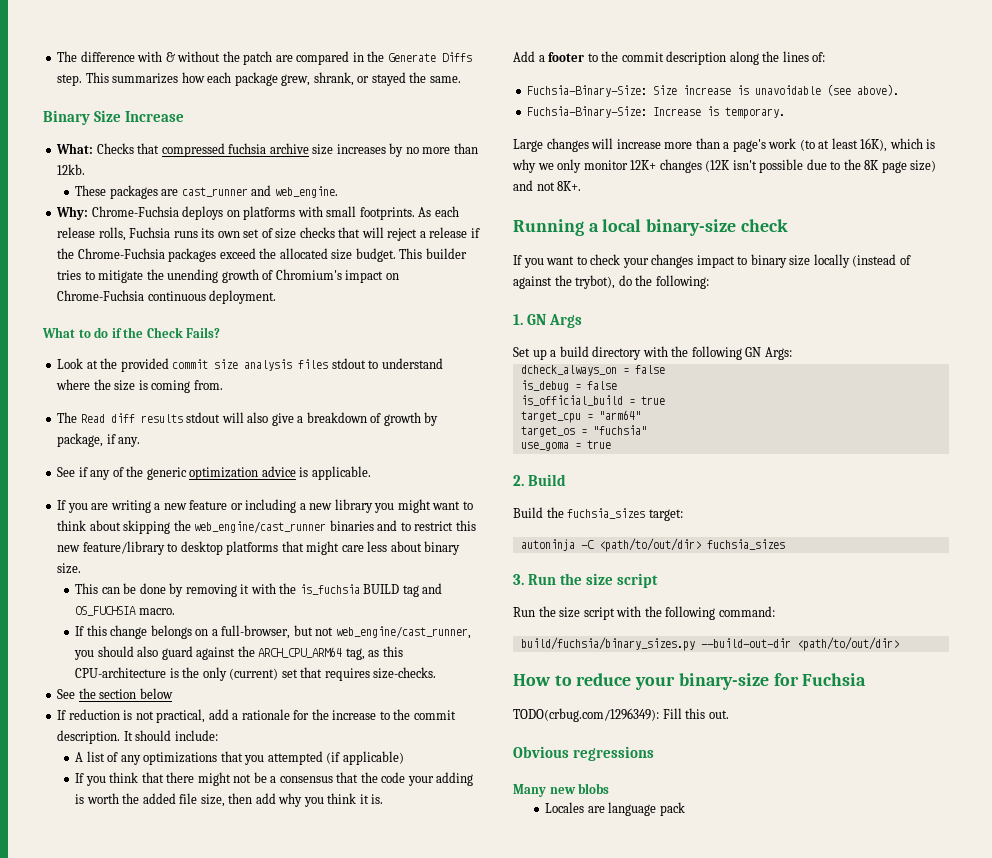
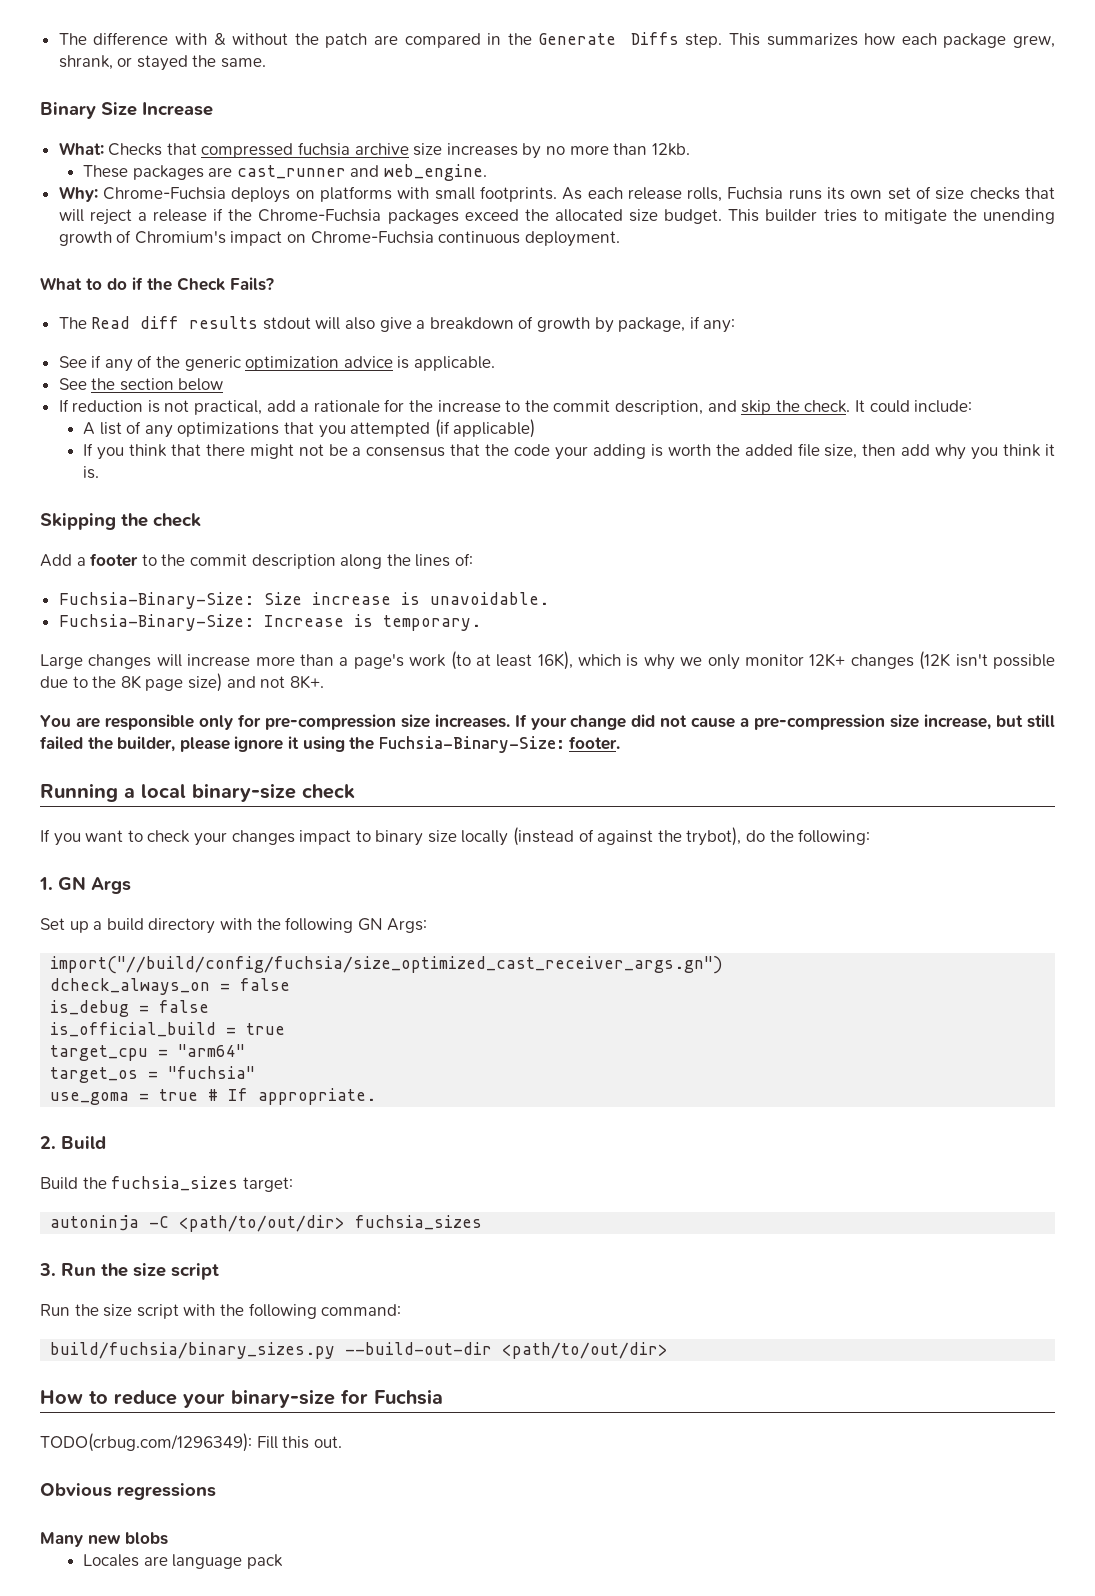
[57,358,443,372] [56,379,223,393] // Look at the provided commit size analysis files stdout to understand where the size is coming from. -> (274, 284) none
[118,437,141,447] any. -> [703,319,736,333] any:
[57,499,473,513] [57,520,476,534] [57,541,461,555] [57,563,82,574] [75,583,443,597] [75,606,175,616] [75,625,471,639] [74,646,403,660] [75,667,437,681] // If you are writing a new feature or including a new library you might want to think about skipping the web_engine/cast_runner binaries and to restrict this new feature/library to desktop platforms that might care less about binary size. // This can be done by removing it with the is_fuchsia BUILD tag and OS_FUCHSIA macro. // If this change belongs on a full-browser, but not web_engine/cast_runner, you should also guard against the ARCH_CPU_ARM64 tag, as this CPU-architecture is the only (current) set that requires size-checks. -> (496, 363) none
[57,730,172,744] description. It should -> [614,400,910,415] description, and skip the check. It could
(384, 799) none -> [40,513,201,530] // Skipping the check
[755,84,900,96] unavoidable (see above). -> [429,592,549,605] unavoidable.
(582, 186) none -> [40,714,1055,730] [40,736,621,753] // You are responsible only for pre-compression size increases. If your change did not cause a pre-compression size increase, but still failed the builder, please ignore it using the Fuchsia-Binary-Size: footer.
(792, 353) none -> [50,956,724,974] // import("//build/config/fuchsia/size_optimized_cast_receiver_args.gn")
(611, 444) none -> [208,1088,377,1105] # If appropriate.

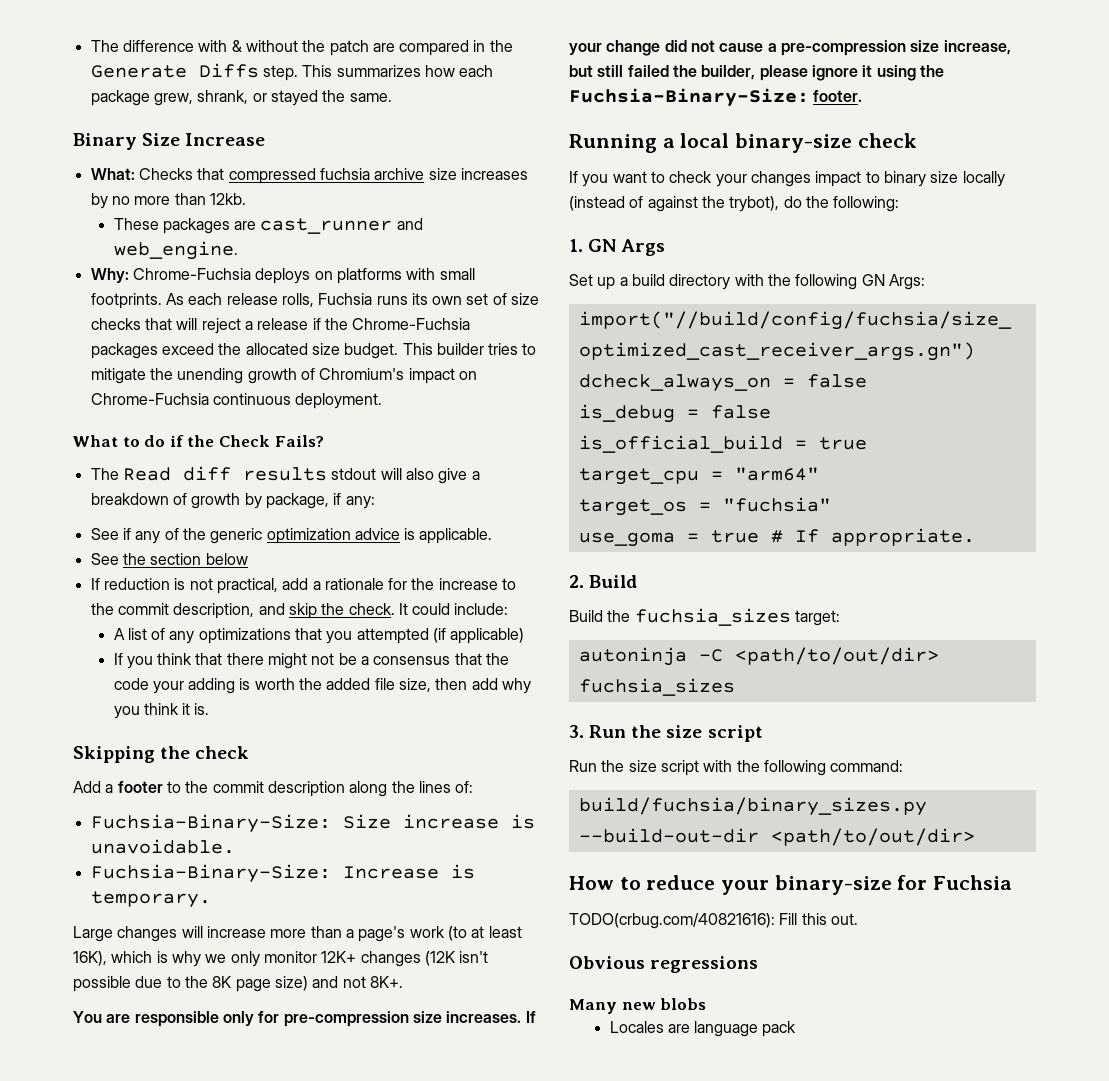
[40,1433,252,1452] TODO(crbug.com/1296349): -> [569,913,775,929] TODO(crbug.com/40821616):

